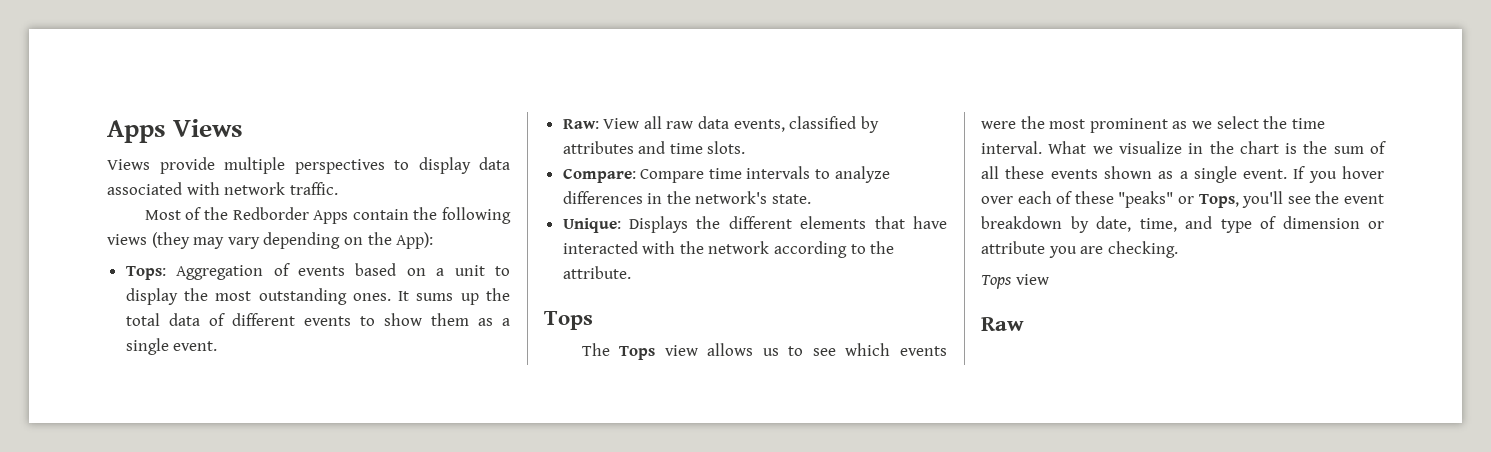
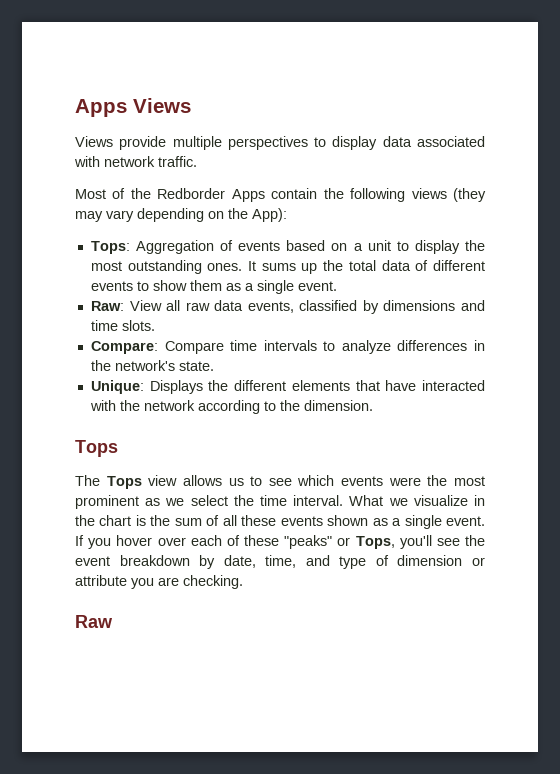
[562,141,634,154] attributes -> [383,300,456,311] dimensions
[562,266,631,279] attribute. -> [303,400,373,411] dimension.
[981,274,1049,289] // Tops view -> (243, 582) none

